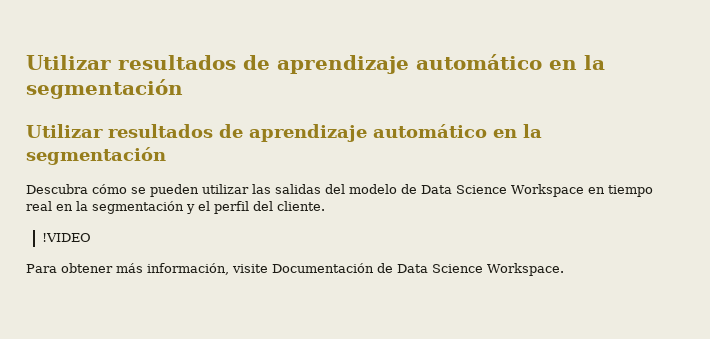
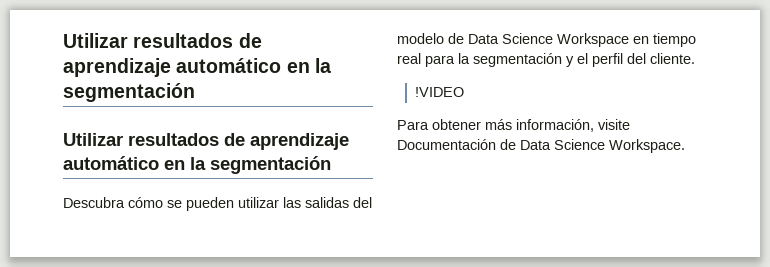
[56,204,73,211] en -> [425,55,455,67] para

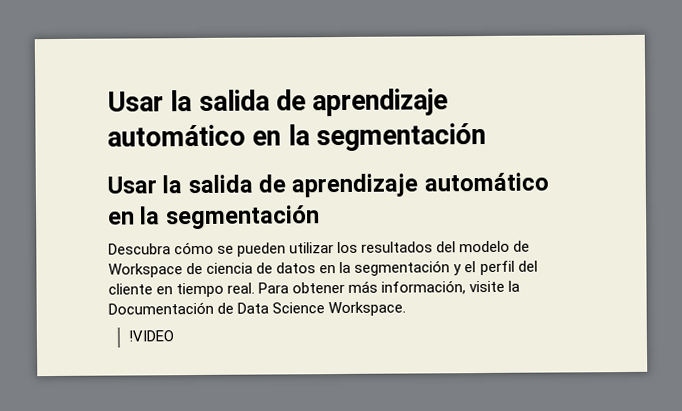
[63,33,262,48] [63,58,331,77] [63,83,195,102] [63,133,219,146] Utilizar resultados de aprendizaje automático en la segmentación // Utilizar resultados -> [107,88,449,117] [107,122,486,152] [107,174,253,194] Usar la salida de aprendizaje automático en la segmentación // Usar la salida
[283,197,349,208] las salidas -> [337,241,434,254] los resultados
[468,33,696,47] [397,53,455,67] Data Science Workspace en tiempo real para -> [108,262,337,278] Workspace de ciencia de datos en
[650,53,695,64] [415,87,465,97] cliente. // !VIDEO // -> [108,282,256,298] cliente en tiempo real.
(630, 124) none -> [508,280,521,292] la
(685, 146) none -> [127,330,174,342] // !VIDEO

